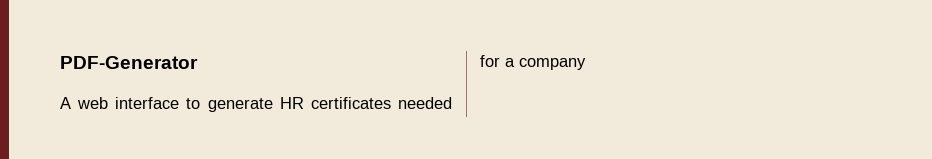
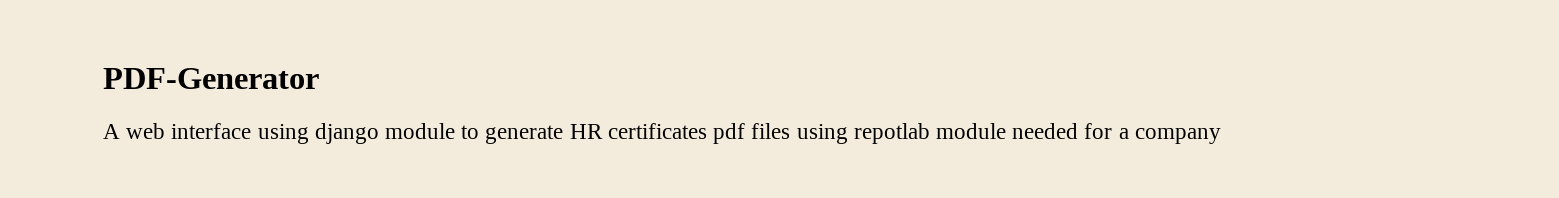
(180, 103) none -> [257,123,456,144] using django module
(391, 103) none -> [713,123,1006,144] pdf files using repotlab module

